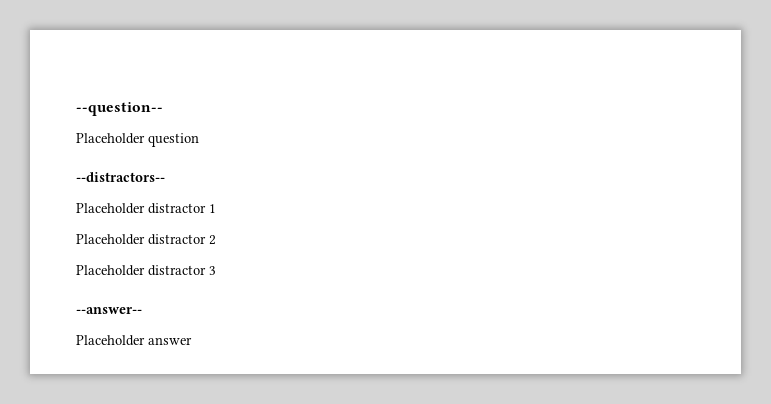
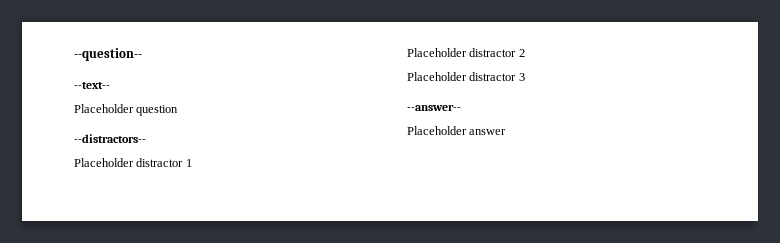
(163, 109) none -> [74,82,110,89] // --text--

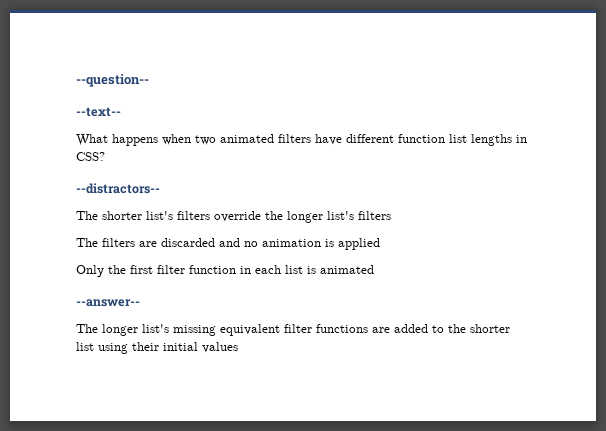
[74,104,179,116] [74,134,146,143] [74,158,192,167] [407,48,525,57] [407,72,525,81] [407,104,461,111] [407,126,507,135] Placeholder question // --distractors-- // Placeholder distractor 1 // Placeholder distractor 2 // Placeholder distractor 3 // --answer-- // Placeholder answer -> [76,134,527,146] [76,152,105,161] [76,183,160,194] [76,211,391,223] [76,238,380,250] [76,265,374,277] [76,299,140,307] [76,324,510,336] [76,342,238,354] What happens when two animated filters have different function list lengths in CSS? // --distractors-- // The shorter list's filters override the longer list's filters // The filters are discarded and no animation is applied // Only the first filter function in each list is animated // --answer-- // The longer list's missing equivalent filter functions are added to the shorter list using their initial values

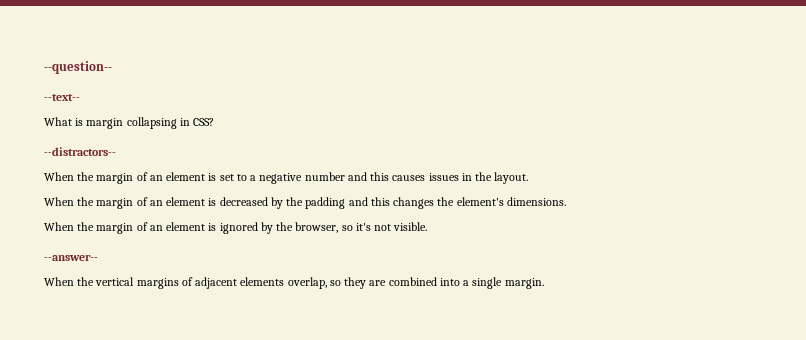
[112,134,527,146] [76,152,105,161] [76,183,160,194] [76,211,391,223] [76,238,380,250] [76,265,374,277] [76,299,140,307] [76,324,510,336] [76,342,238,354] happens when two animated filters have different function list lengths in CSS? // --distractors-- // The shorter list's filters override the longer list's filters // The filters are discarded and no animation is applied // Only the first filter function in each list is animated // --answer-- // The longer list's missing equivalent filter functions are added to the shorter list using their initial values -> [75,117,215,129] [44,147,116,156] [44,172,529,184] [44,197,566,209] [44,222,428,234] [44,254,98,261] [44,277,544,289] is margin collapsing in CSS? // --distractors-- // When the margin of an element is set to a negative number and this causes issues in the layout. // When the margin of an element is decreased by the padding and this changes the element's dimensions. // When the margin of an element is ignored by the browser, so it's not visible. // --answer-- // When the vertical margins of adjacent elements overlap, so they are combined into a single margin.

